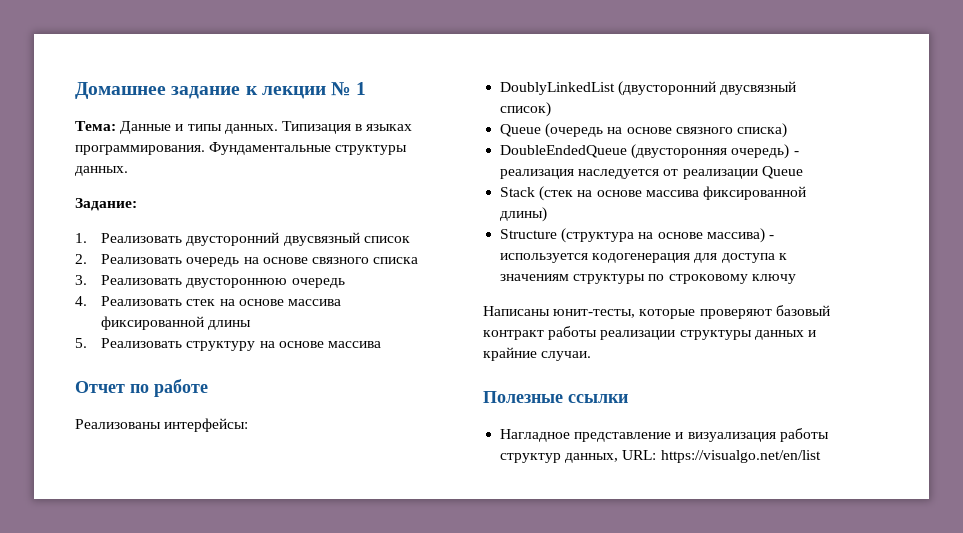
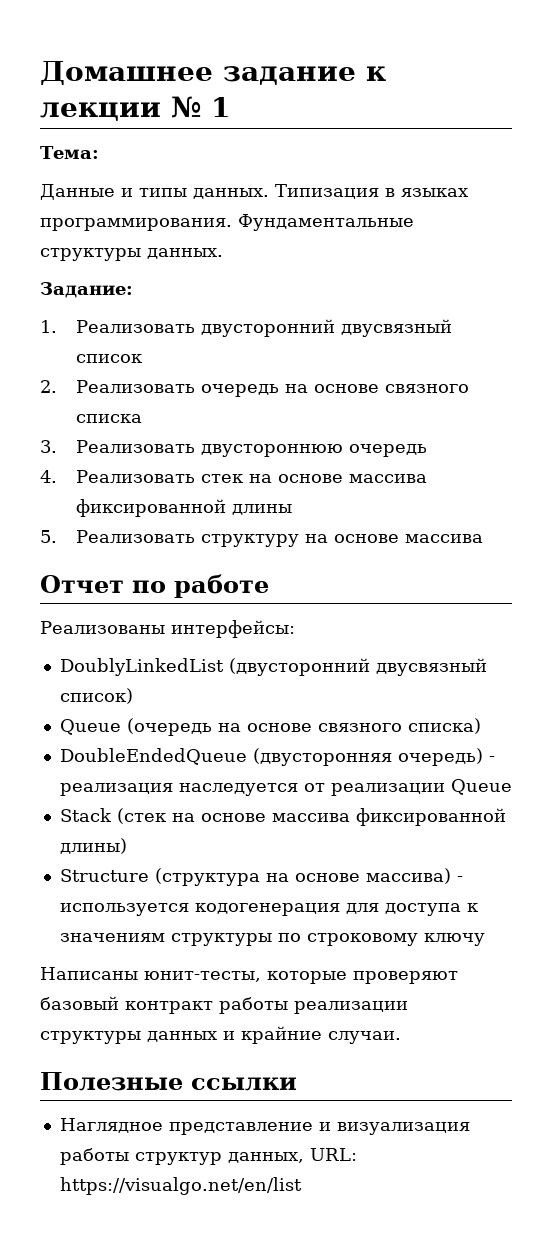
(116, 126) none -> (99, 152) //
[500,429,571,442] Нагладное -> [59,1118,163,1133] Наглядное

